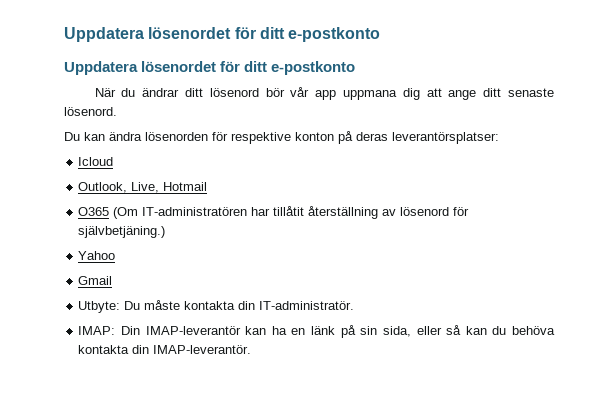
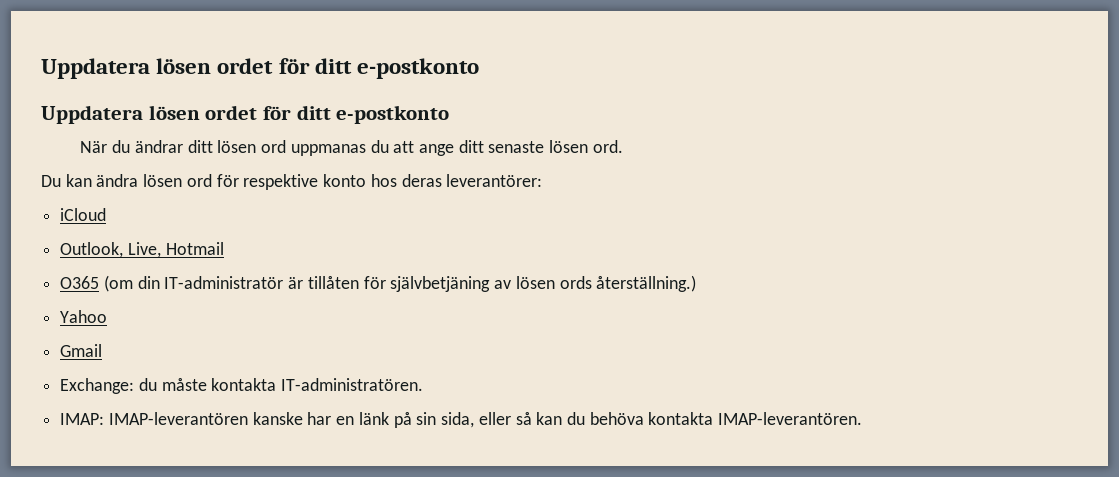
[64,27,232,42] Uppdatera lösenordet -> [41,58,274,79] Uppdatera lösen ordet
[141,61,217,72] lösenordet -> [148,105,258,120] lösen ordet
[209,87,420,100] lösenord bör vår app uppmana dig -> [217,140,389,156] lösen ord uppmanas du
[64,107,117,116] lösenord. -> [549,140,623,153] lösen ord.
[145,131,499,144] [78,157,114,166] [78,182,208,193] [78,206,470,219] [78,226,166,238] [78,251,116,260] [78,276,113,285] [78,300,355,313] [78,326,287,335] lösenorden för respektive konton på deras leverantörsplatser: // Icloud // Outlook, Live, Hotmail // O365 (Om IT-administratören har tillåtit återställning av lösenord för självbetjäning.) // Yahoo // Gmail // Utbyte: Du måste kontakta din IT-administratör. // IMAP: Din IMAP-leverantör kan ha -> [143,174,543,190] [60,208,107,221] [60,242,224,258] [60,275,697,292] [60,310,108,323] [60,344,103,357] [60,378,424,394] [60,412,332,425] lösen ord för respektive konto hos deras leverantörer: // iCloud // Outlook, Live, Hotmail // O365 (om din IT-administratör är tillåten för självbetjäning av lösen ords återställning.) // Yahoo // Gmail // Exchange: du måste kontakta IT-administratören. // IMAP: IMAP-leverantören kanske har
[132,345,252,354] din IMAP-leverantör. -> [718,412,863,425] IMAP-leverantören.

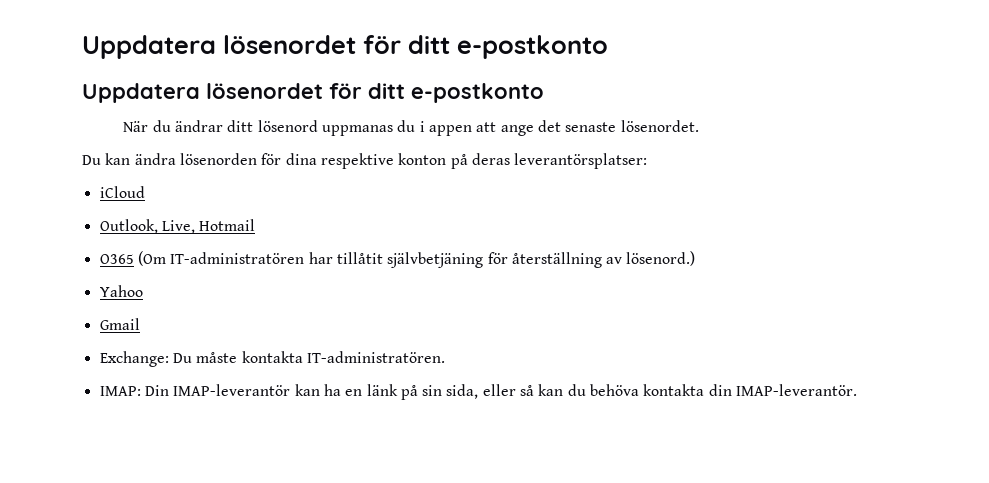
[41,58,274,79] Uppdatera lösen ordet -> [82,35,356,59] Uppdatera lösenordet
[148,105,258,120] lösen ordet -> [206,83,323,99] lösenordet
[217,140,623,156] [41,174,543,190] lösen ord uppmanas du att ange ditt senaste lösen ord. // Du kan ändra lösen ord för respektive konto hos deras leverantörer: -> [257,120,699,136] [82,153,648,169] lösenord uppmanas du i appen att ange det senaste lösenordet. // Du kan ändra lösenorden för dina respektive konton på deras leverantörsplatser:
[103,275,697,292] (om din IT-administratör är tillåten för självbetjäning av lösen ords återställning.) -> [137,251,696,268] (Om IT-administratören har tillåtit självbetjäning för återställning av lösenord.)
[138,378,157,391] du -> [172,353,192,363] Du
[108,412,332,425] IMAP-leverantören kanske har -> [144,384,341,396] Din IMAP-leverantör kan ha
[718,412,863,425] IMAP-leverantören. -> [708,384,858,396] din IMAP-leverantör.

